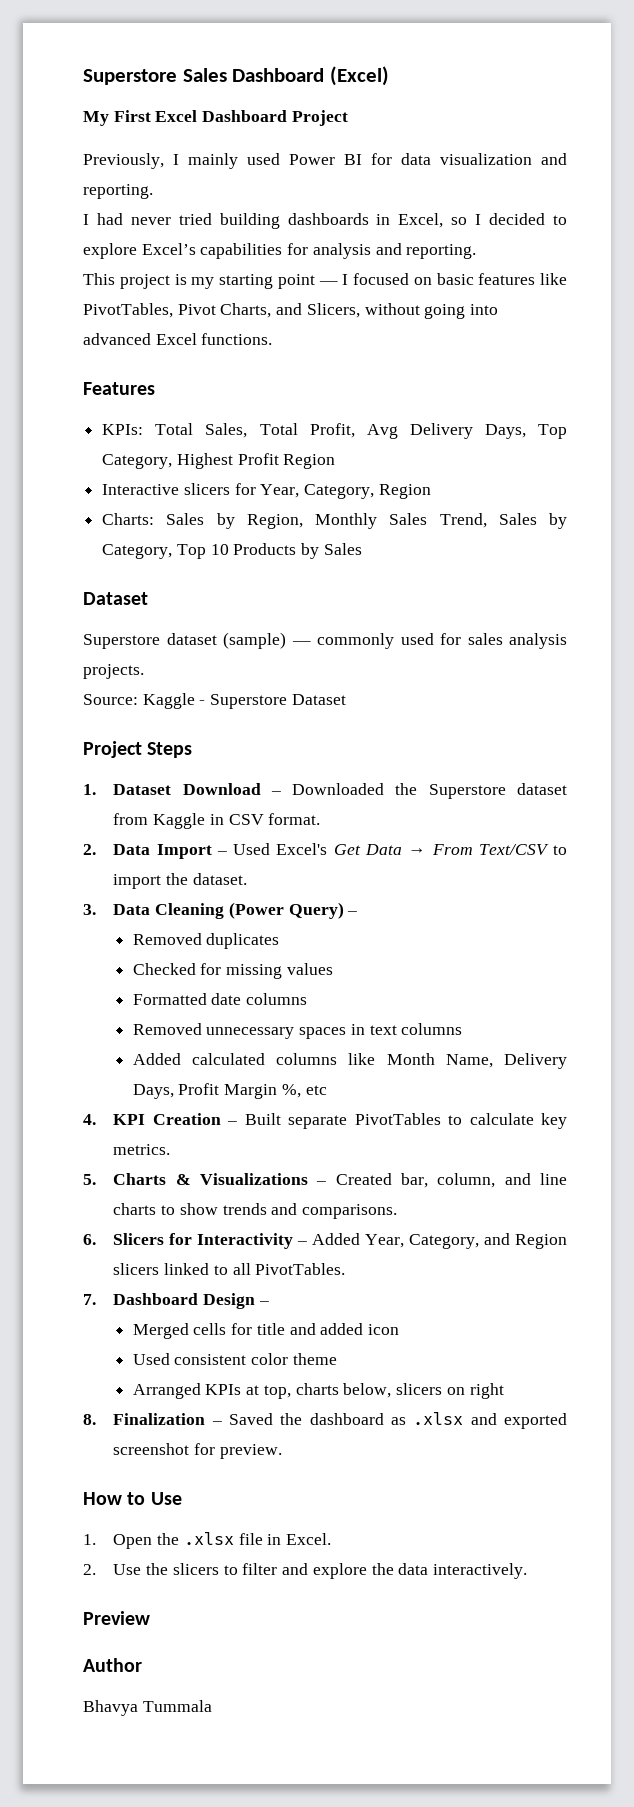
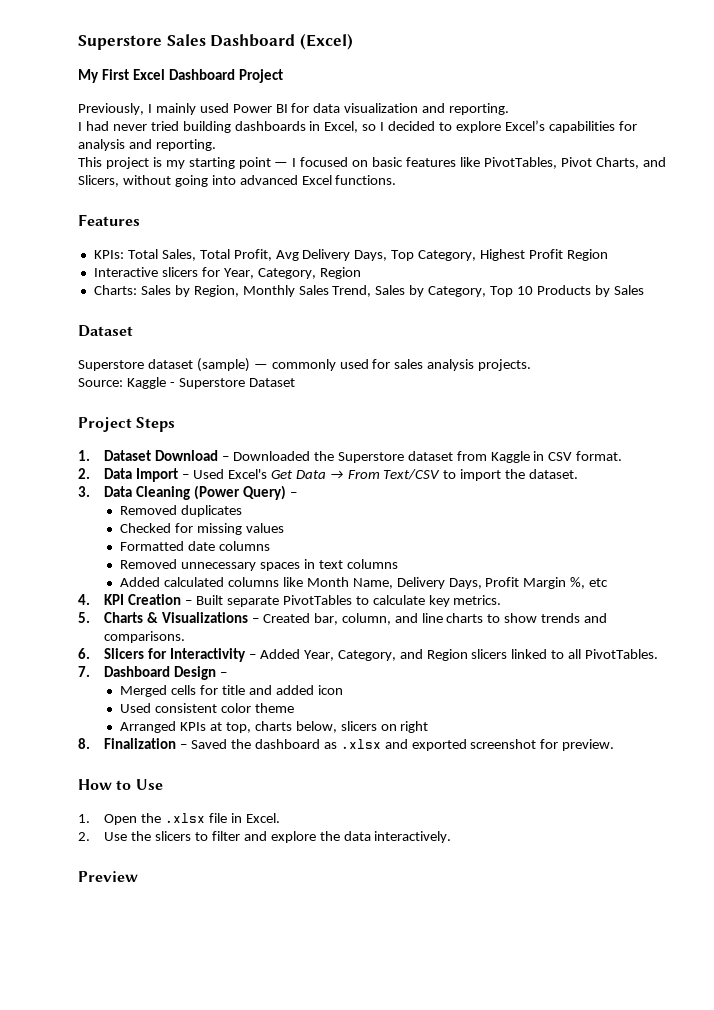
[83,1658,142,1672] [83,1700,212,1716] // Author // Bhavya Tummala -> (138, 876) none

